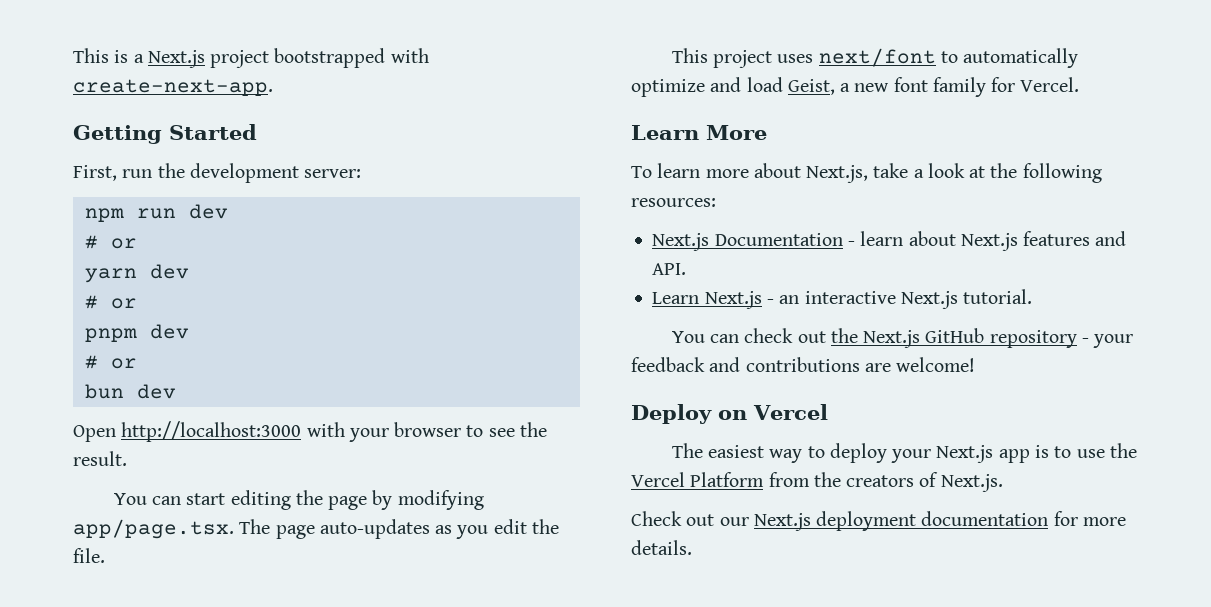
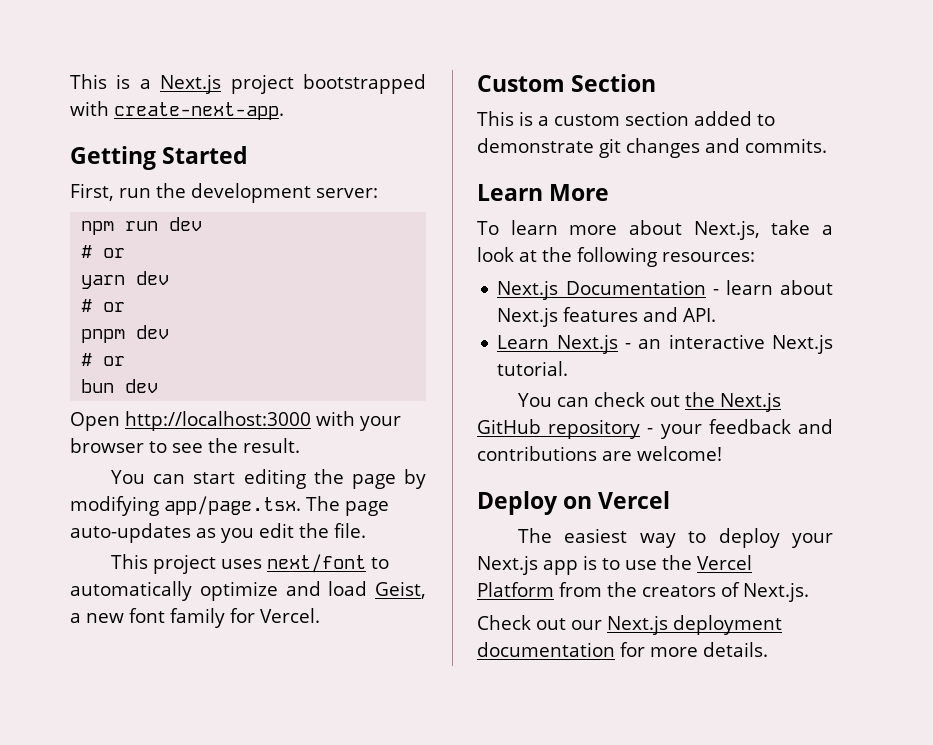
(1080, 84) none -> [477,74,657,92] [477,111,775,126] [477,138,827,158] // Custom Section // This is a custom section added to demonstrate git changes and commits.

